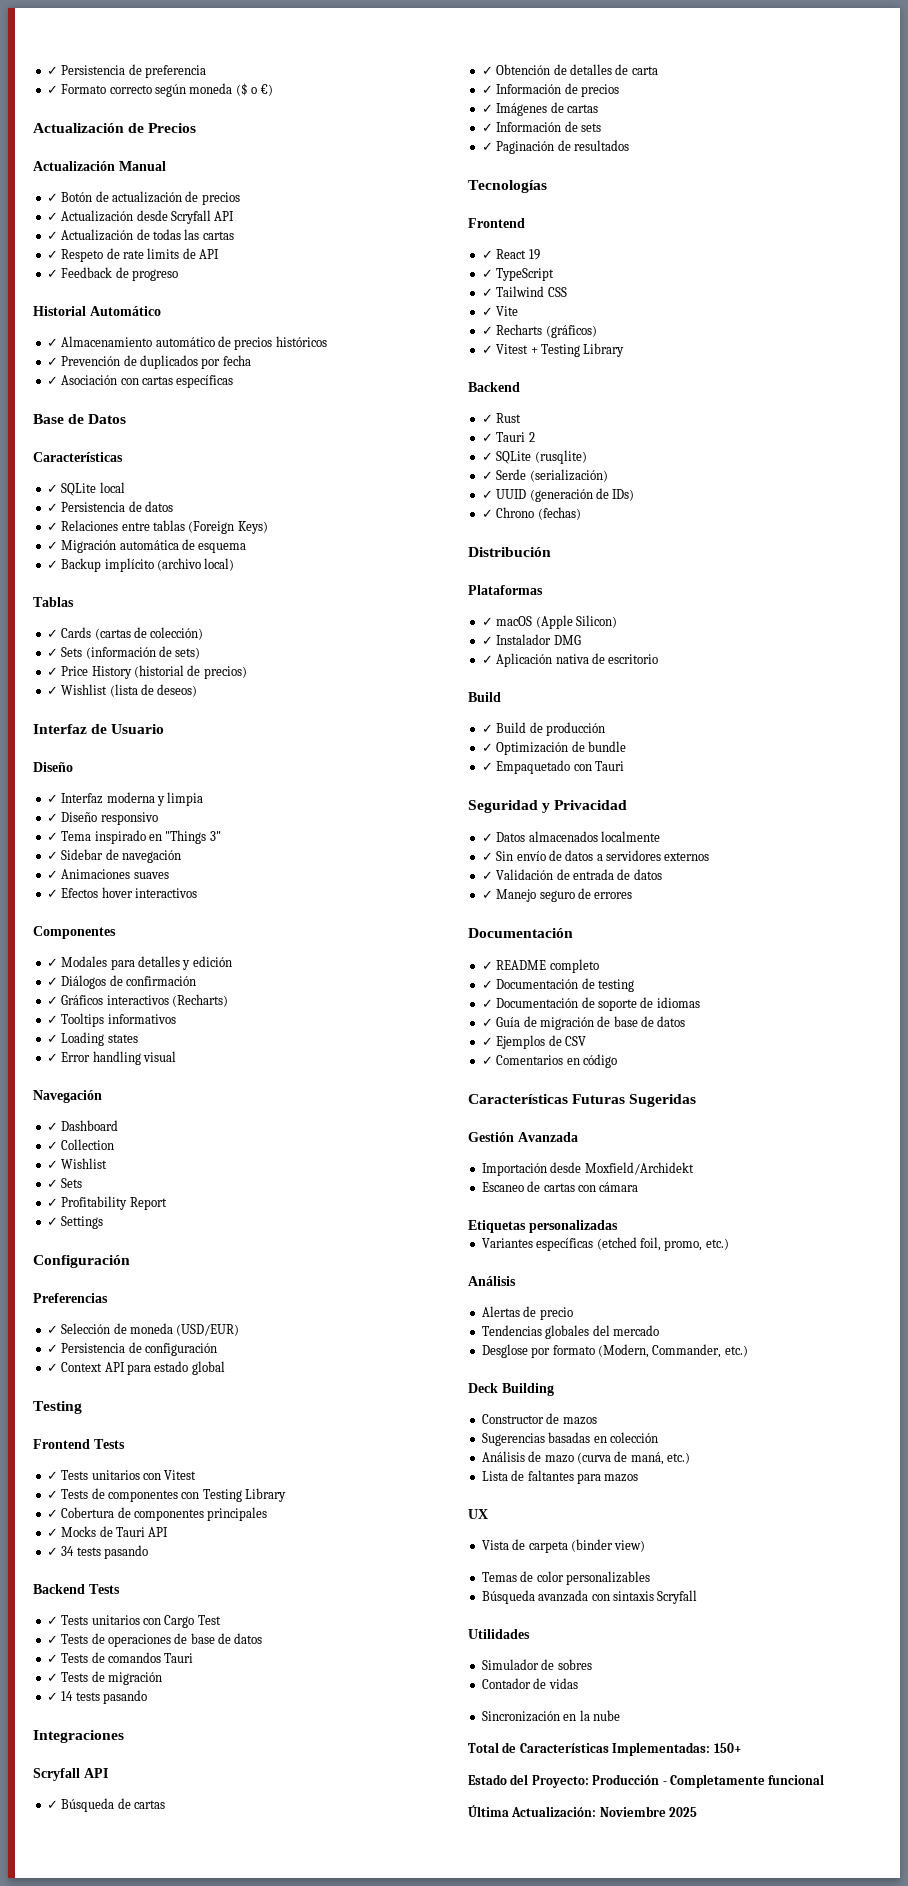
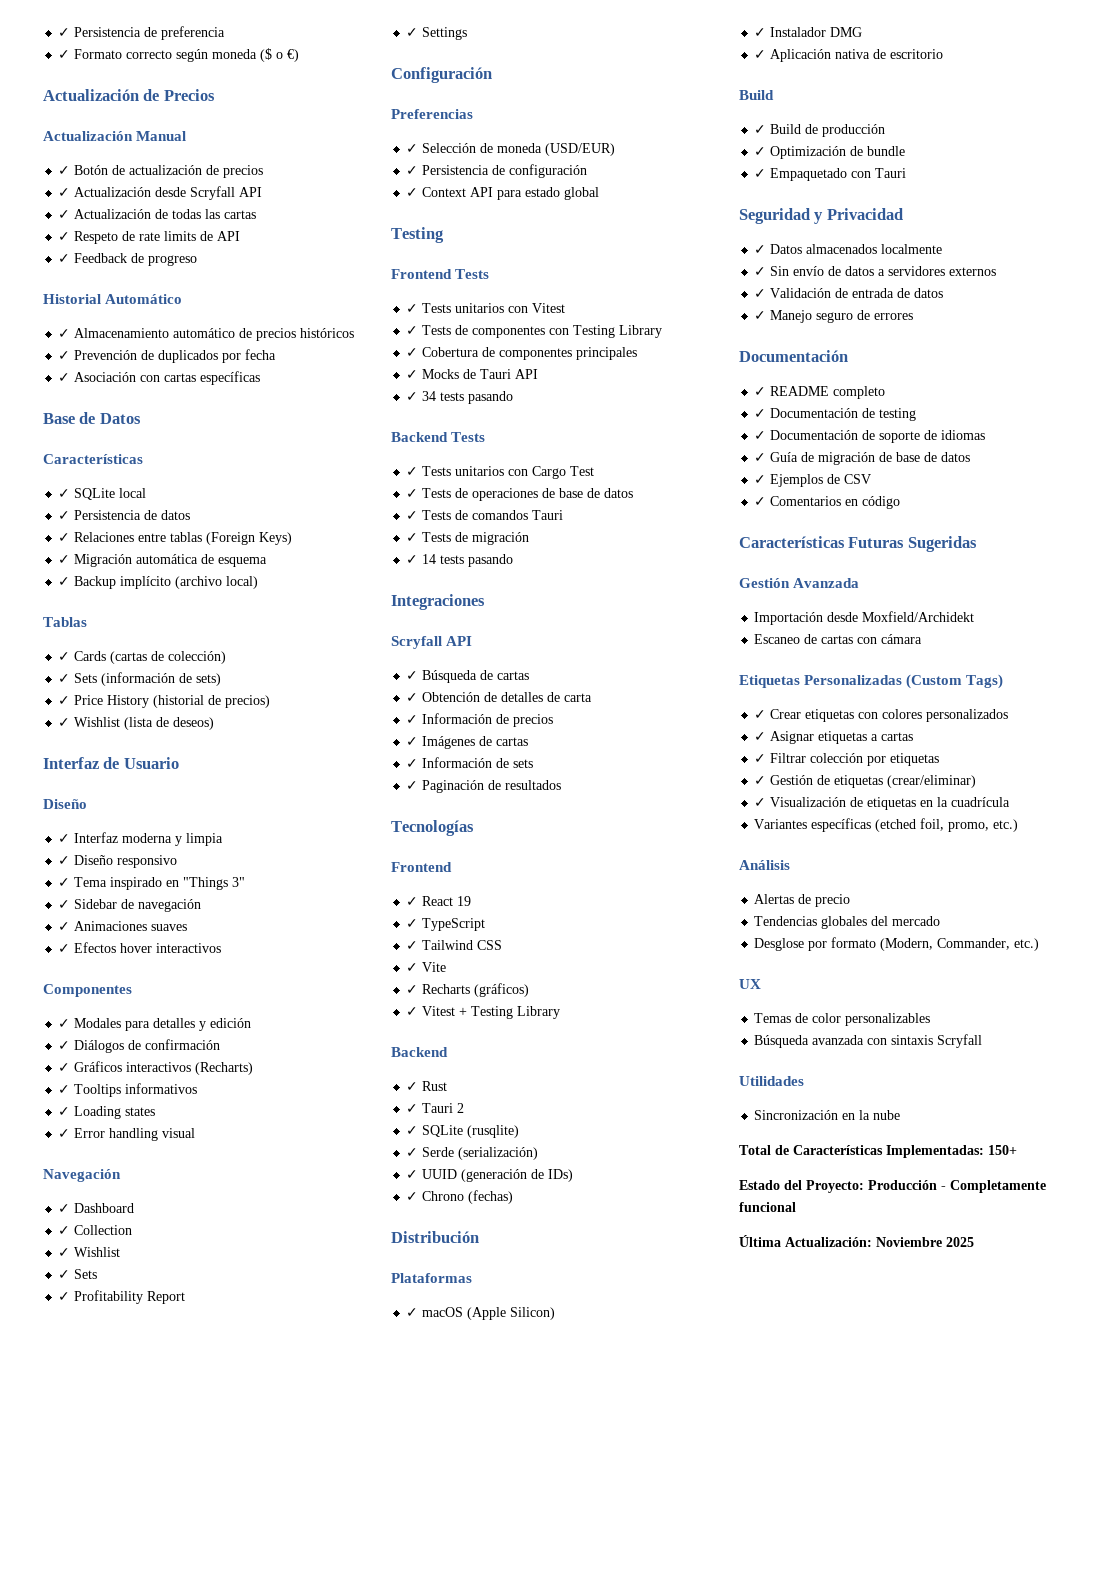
[529,1220,618,1233] personalizadas -> [804,674,1004,689] [754,709,1009,722] [754,731,914,744] [754,753,940,766] [754,775,977,788] [754,797,1011,810] Personalizadas (Custom Tags) // ✓ Crear etiquetas con colores personalizados // ✓ Asignar etiquetas a cartas // ✓ Filtrar colección por etiquetas // ✓ Gestión de etiquetas (crear/eliminar) // ✓ Visualización de etiquetas en la cuadrícula
[468,1383,554,1396] [481,1413,597,1425] [481,1432,658,1446] [481,1451,690,1465] [481,1470,639,1484] [468,1509,488,1519] [481,1539,646,1553] Deck Building // Constructor de mazos // Sugerencias basadas en colección // Análisis de mazo (curva de maná, etc.) // Lista de faltantes para mazos // UX // Vista de carpeta (binder view) -> [739,979,761,989] UX
[481,1659,592,1670] [481,1678,578,1689] // Simulador de sobres // Contador de vidas -> (804, 1081) none

